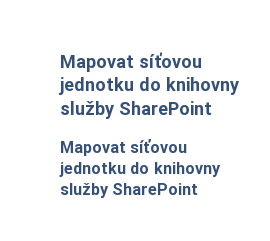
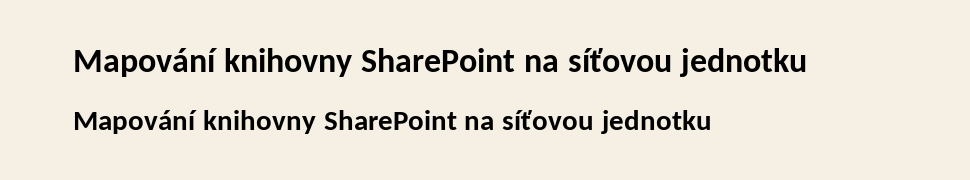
[60,52,202,72] [59,77,239,95] [60,101,212,119] [60,139,188,156] [59,162,221,177] [60,183,199,198] Mapovat síťovou jednotku do knihovny služby SharePoint // Mapovat síťovou jednotku do knihovny služby SharePoint -> [73,48,808,77] [73,110,713,134] Mapování knihovny SharePoint na síťovou jednotku // Mapování knihovny SharePoint na síťovou jednotku

